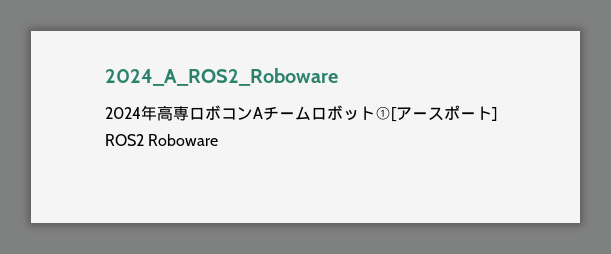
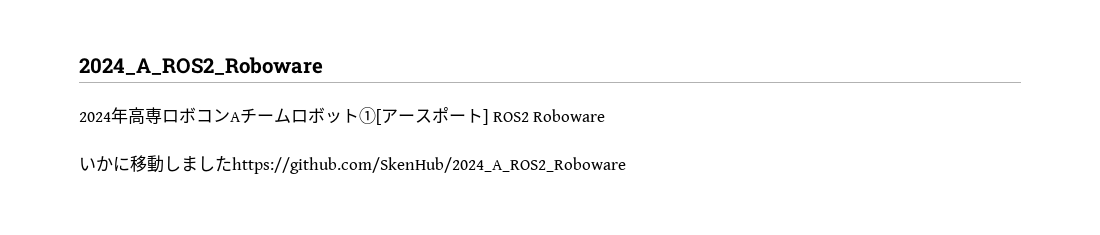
(219, 140) none -> [79,155,626,174] // いかに移動しましたhttps://github.com/SkenHub/2024_A_ROS2_Roboware

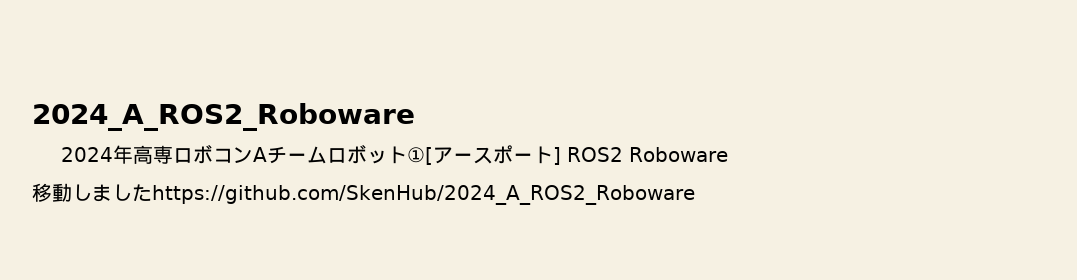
[79,156,130,172] いかに -> (728, 154) none

